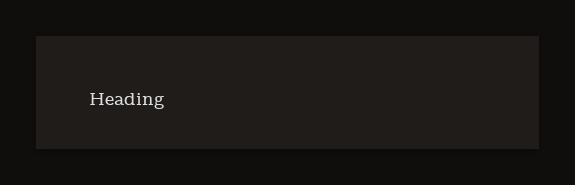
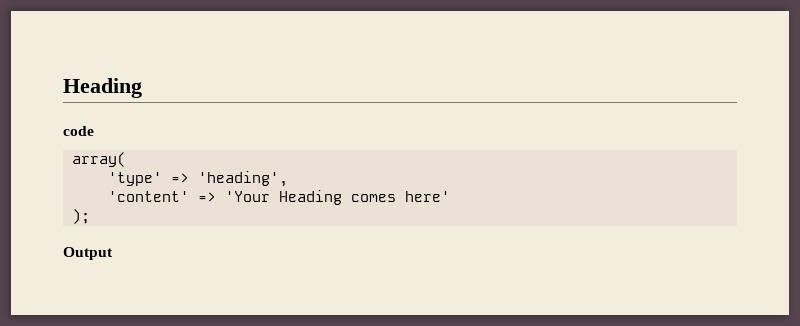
[89,93,165,109] Heading -> [63,78,142,98] [63,126,94,136] [72,152,127,167] [108,171,289,187] [108,190,451,205] [72,209,91,224] [63,247,113,260] Heading // code // array( // 'type' => 'heading', // 'content' => 'Your Heading comes here' // ); // Output

